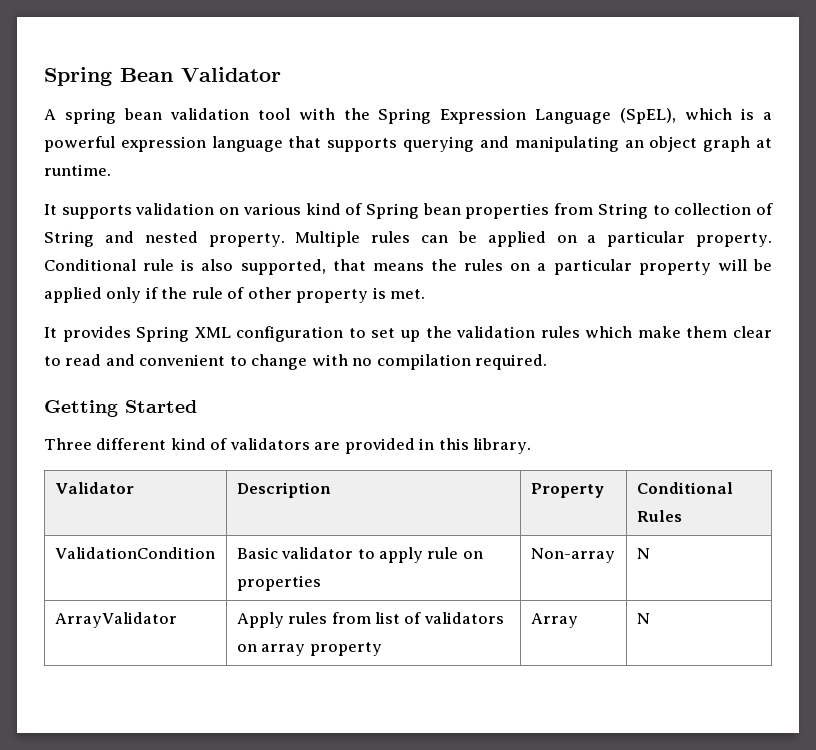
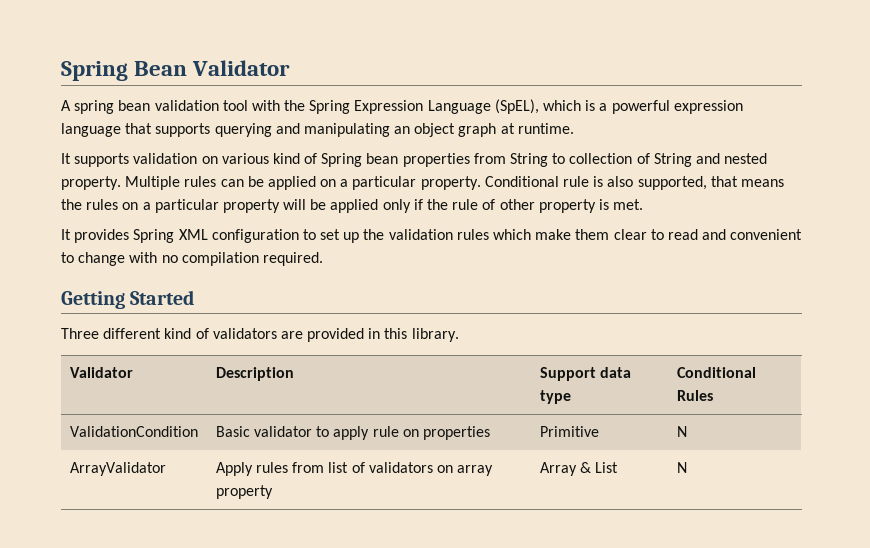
[530,483,604,498] Property -> [539,367,632,381] [539,390,571,404] Support data type
[530,548,615,563] Non-array -> [539,426,599,437] Primitive
(578, 620) none -> [580,462,619,473] & List

